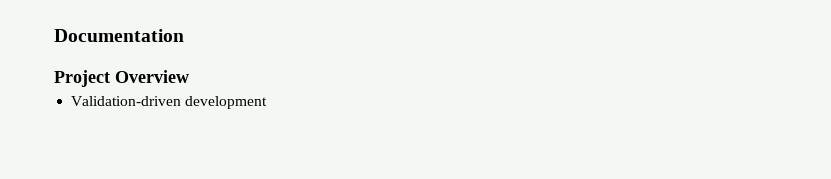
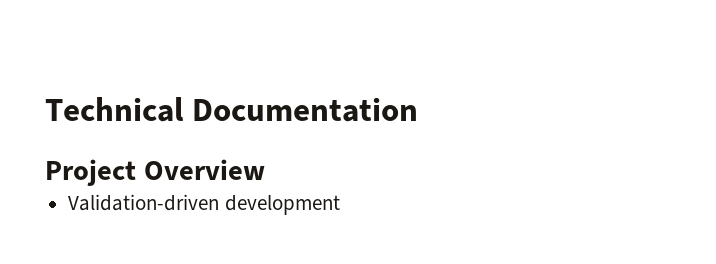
(54, 35) none -> [45,97,184,122] Technical

